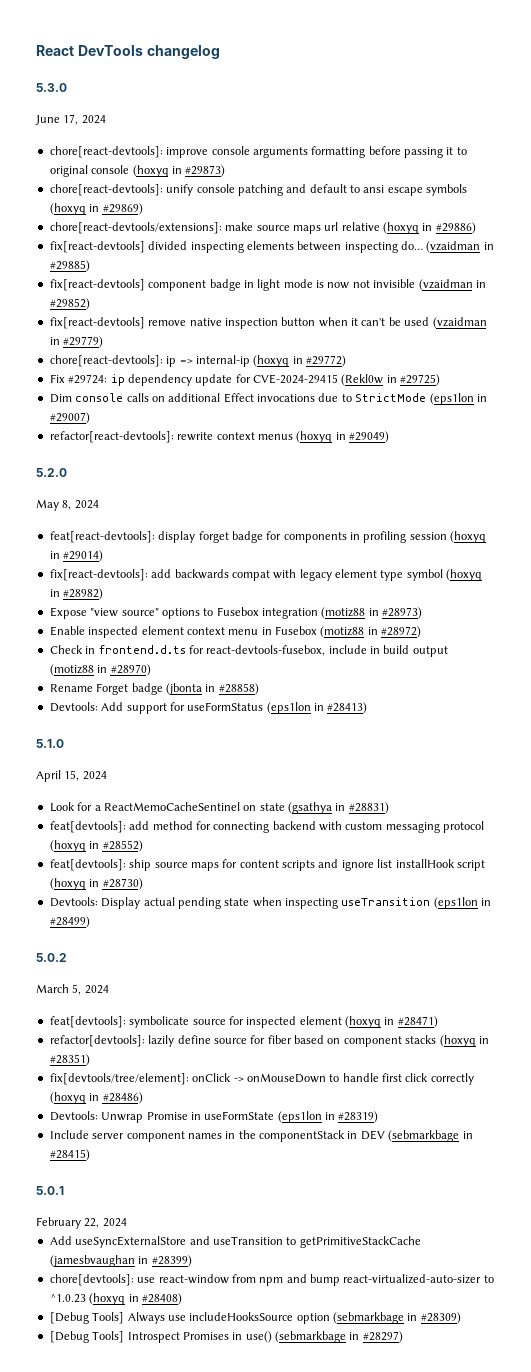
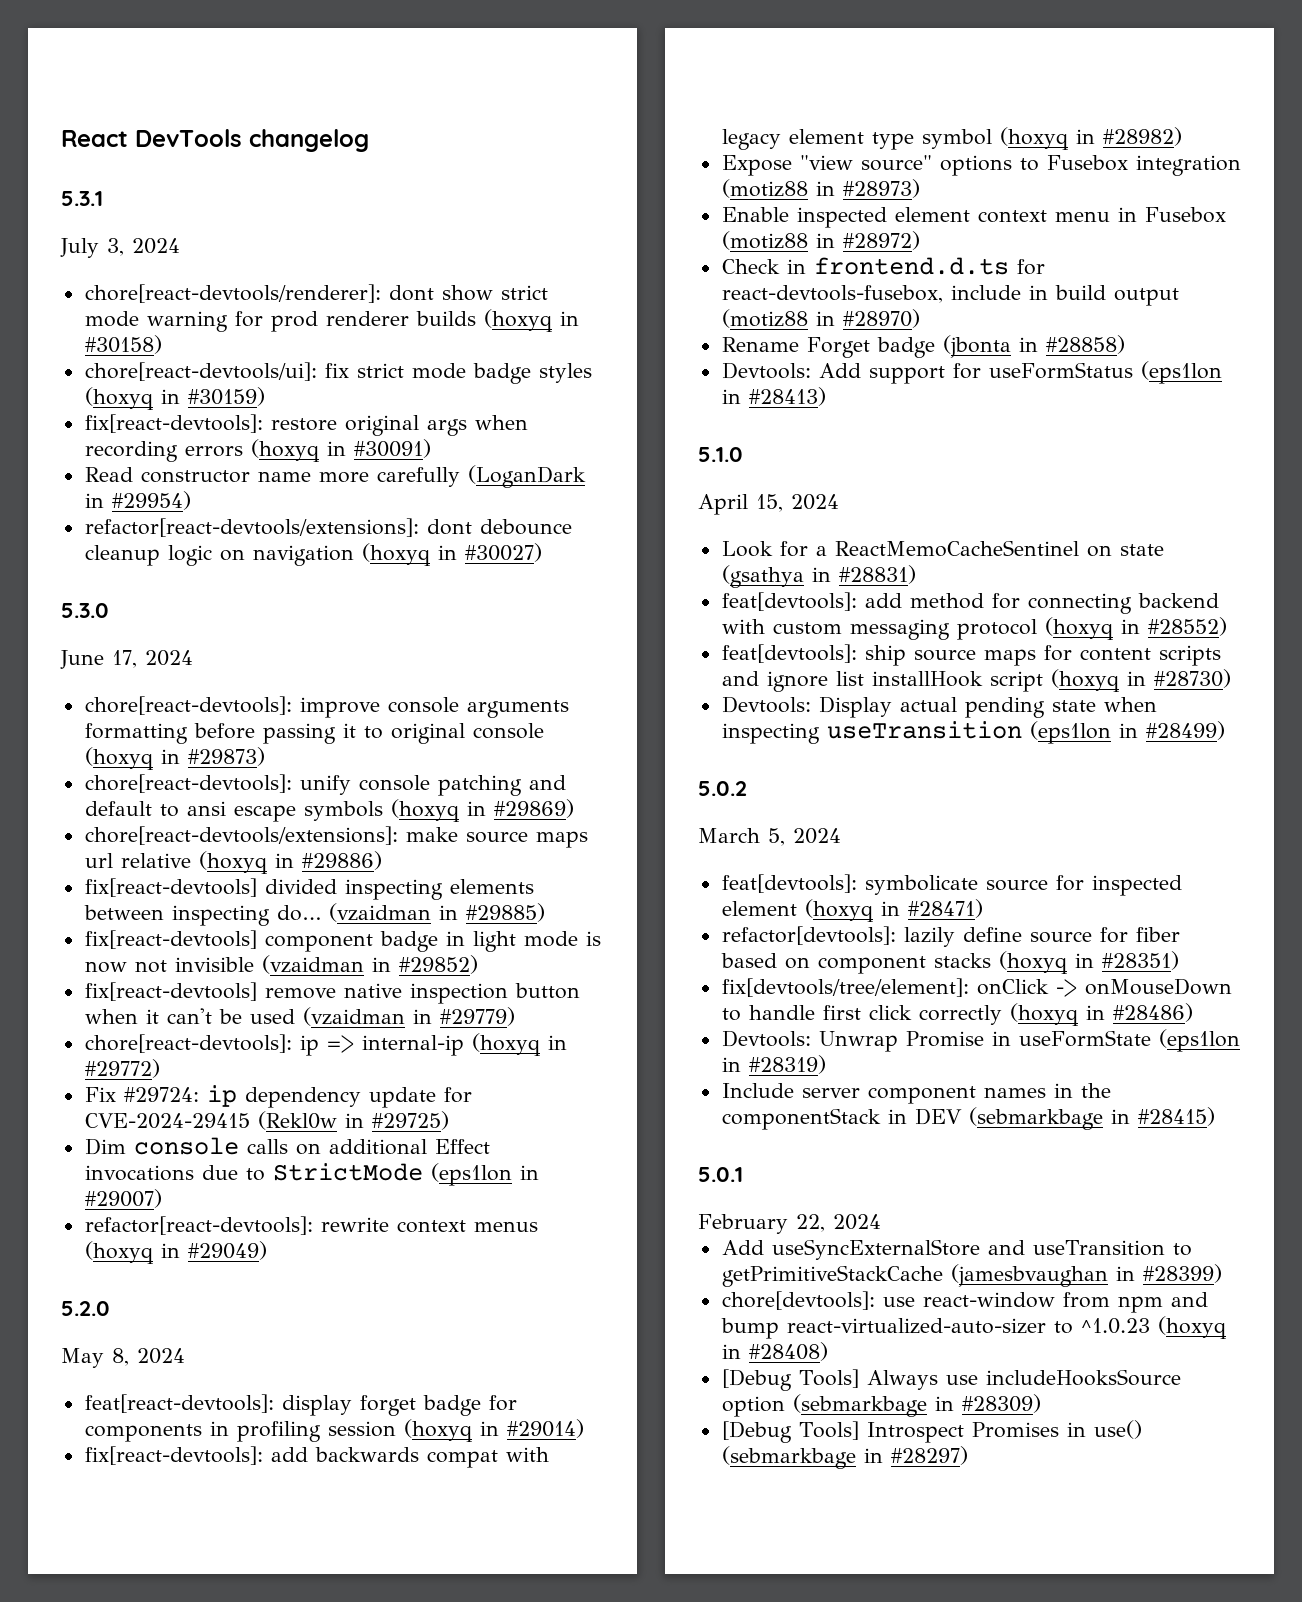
(220, 52) none -> [61,191,103,206] [60,238,180,258] [84,284,548,303] [84,309,579,332] [84,335,162,354] [84,362,592,384] [84,387,265,410] [84,414,528,436] [84,439,431,462] [84,465,586,488] [84,491,191,510] [84,518,572,537] [84,543,542,566] // 5.3.1 // July 3, 2024 // chore[react-devtools/renderer]: dont show strict mode warning for prod renderer builds (hoxyq in #30158) // chore[react-devtools/ui]: fix strict mode badge styles (hoxyq in #30159) // fix[react-devtools]: restore original args when recording errors (hoxyq in #30091) // Read constructor name more carefully (LoganDark in #29954) // refactor[react-devtools/extensions]: dont debounce cleanup logic on navigation (hoxyq in #30027)

